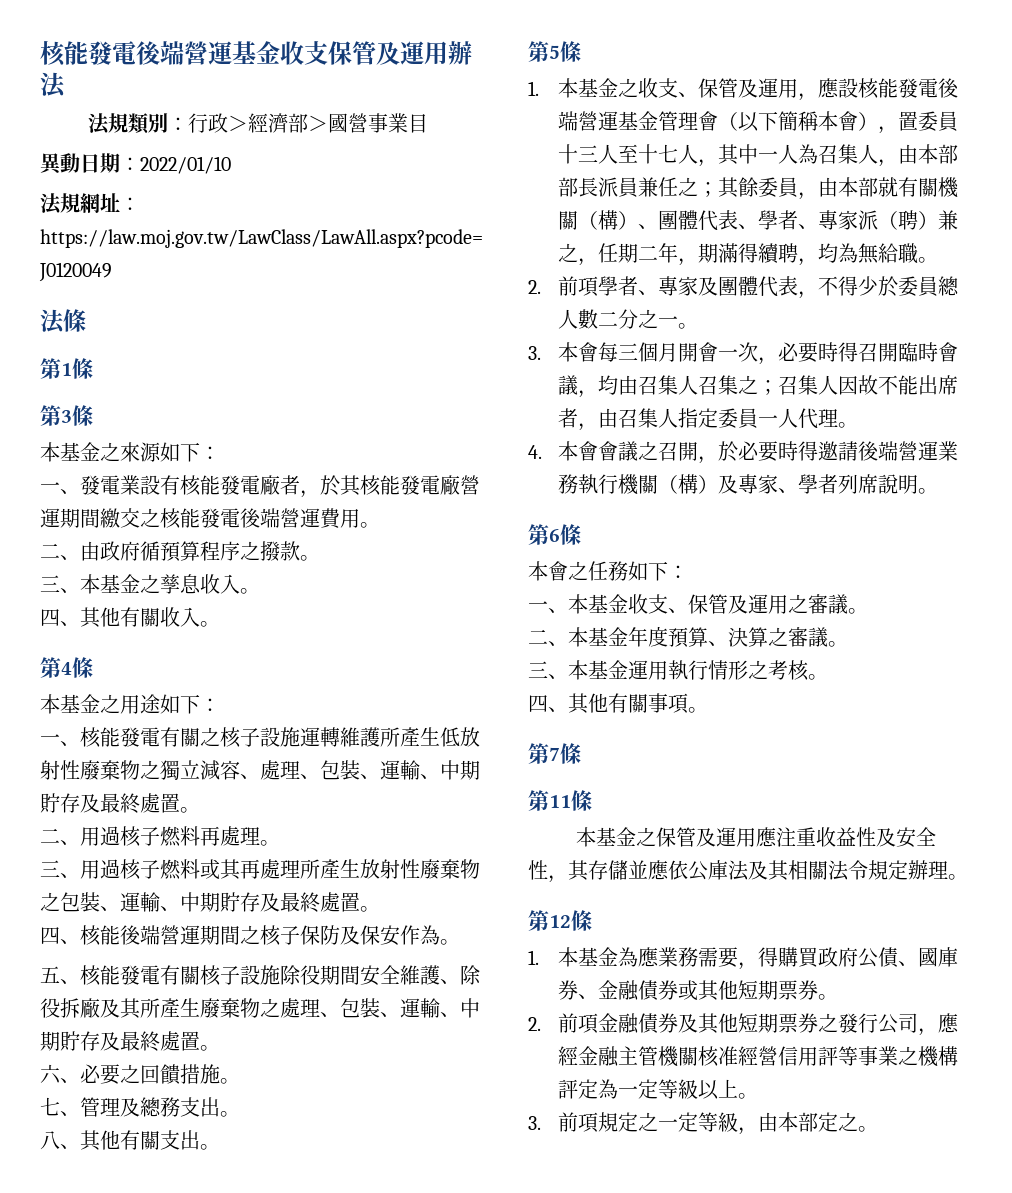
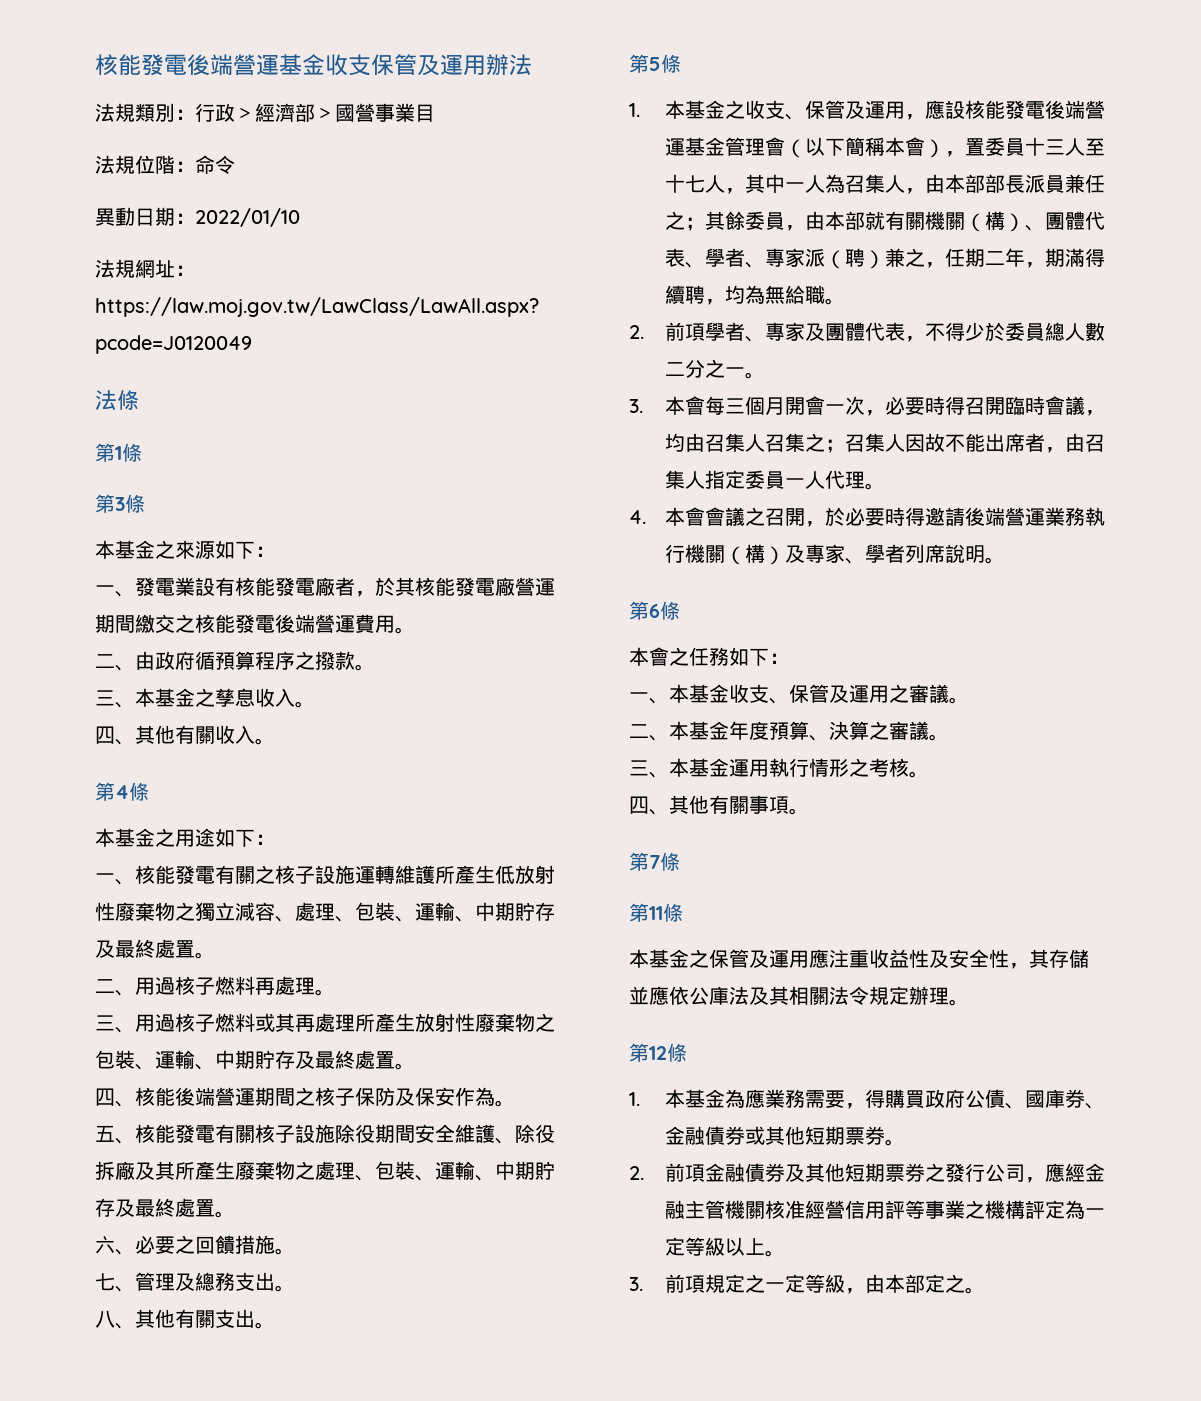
(429, 123) none -> [95,155,235,174] // 法規位階：命令

